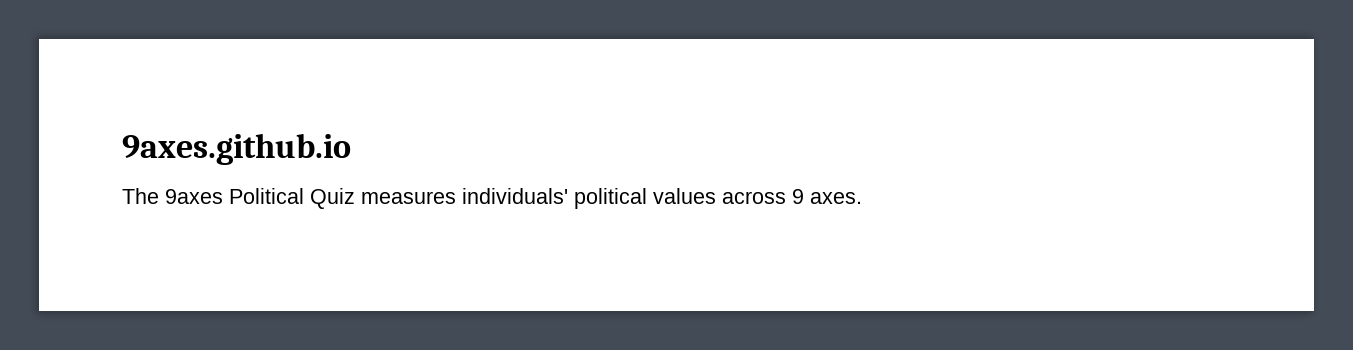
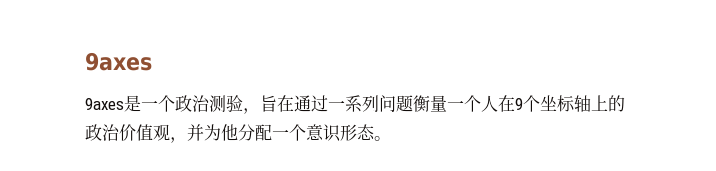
[122,133,351,165] [122,188,862,209] 9axes.github.io // The 9axes Political Quiz measures individuals' political values across 9 axes. -> [85,52,152,71] [85,95,625,114] [85,124,391,143] 9axes // 9axes是一个政治测验，旨在通过一系列问题衡量一个人在9个坐标轴上的政治价值观，并为他分配一个意识形态。

